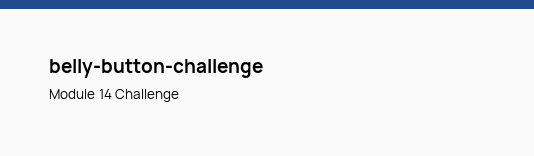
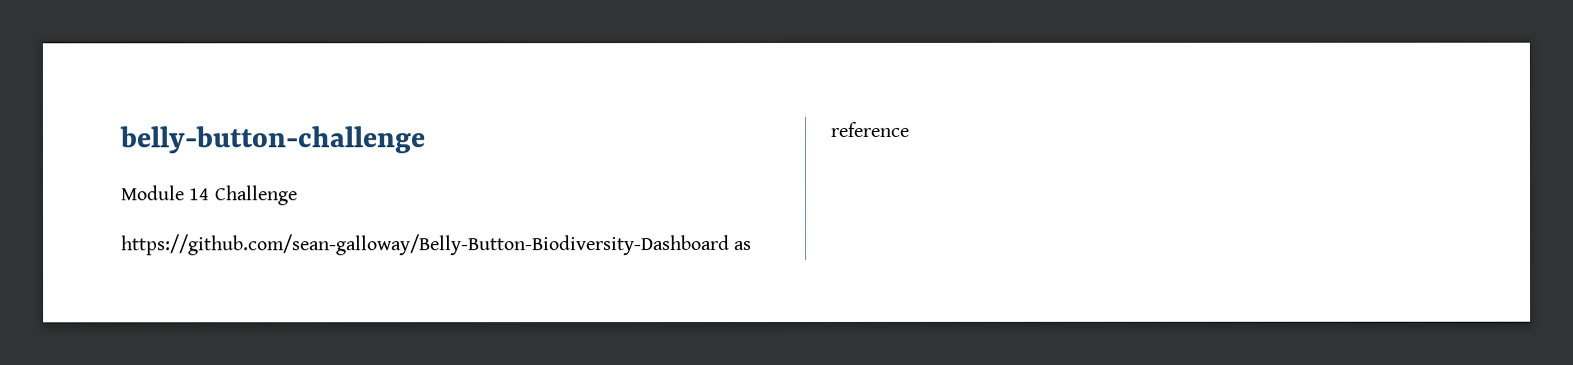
(180, 95) none -> [121,234,753,256] [830,121,909,137] // https://github.com/sean-galloway/Belly-Button-Biodiversity-Dashboard as reference

